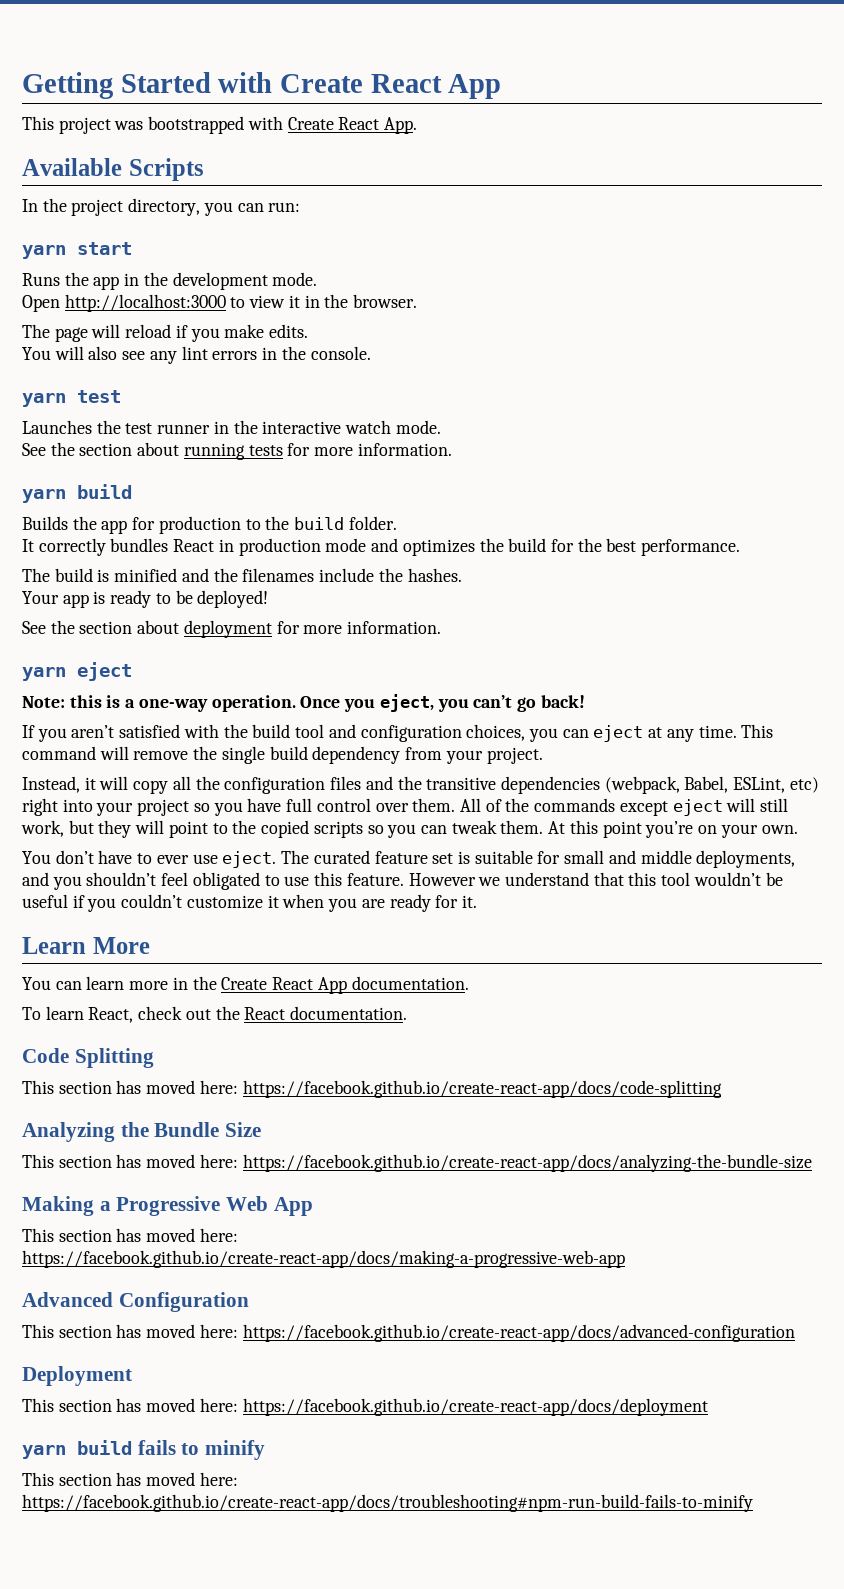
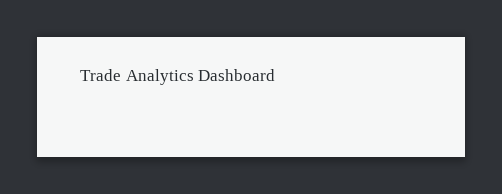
[22,72,502,99] [22,116,418,134] [22,158,204,181] [22,198,301,216] [22,242,132,259] [22,272,318,290] [22,294,418,312] [22,324,309,342] [22,346,371,364] [22,390,121,407] [22,420,441,434] [22,442,452,460] [22,484,132,503] [22,516,397,534] [22,538,741,556] [22,568,462,582] [22,590,269,608] [22,620,442,638] [22,662,132,681] [22,694,585,712] [22,724,774,742] [22,746,543,764] [22,776,819,794] [22,798,789,816] [21,820,798,838] [22,850,796,868] [22,872,783,890] [22,894,477,912] [22,937,150,954] [22,976,469,994] [22,1006,408,1023] [22,1048,154,1068] [22,1080,722,1098] [22,1122,262,1142] [22,1154,812,1172] [22,1196,313,1216] [22,1228,238,1242] [22,1250,625,1268] [22,1292,249,1312] [22,1324,795,1342] [22,1366,132,1386] [22,1398,708,1416] [22,1440,266,1460] [22,1472,238,1486] [22,1494,753,1512] Getting Started with Create React App // This project was bootstrapped with Create React App. // Available Scripts // In the project directory, you can run: // yarn start // Runs the app in the development mode. // Open http://localhost:3000 to view it in the browser. // The page will reload if you make edits. // You will also see any lint errors in the console. // yarn test // Launches the test runner in the interactive watch mode. // See the section about running tests for more information. // yarn build // Builds the app for production to the build folder. // It correctly bundles React in production mode and optimizes the build for the best performance. // The build is minified and the filenames include the hashes. // Your app is ready to be deployed! // See the section about deployment for more information. // yarn eject // Note: this is a one-way operation. Once you eject, you can’t go back! // If you aren’t satisfied with the build tool and configuration choices, you can eject at any time. This command will remove the single build dependency from your project. // Instead, it will copy all the configuration files and the transitive dependencies (webpack, Babel, ESLint, etc) right into your project so you have full control over them. All of the commands except eject will still work, but they will point to the copied scripts so you can tweak them. At this point you’re on your own. // You don’t have to ever use eject. The curated feature set is suitable for small and middle deployments, and you shouldn’t feel obligated to use this feature. However we understand that this tool wouldn’t be useful if you couldn’t customize it when you are ready for it. // Learn More // You can learn more in the Create React App documentation. // To learn React, check out the React documentation. // Code Splitting // This section has moved here: https://facebook.github.io/create-react-app/docs/code-splitting // Analyzing the Bundle Size // This section has moved here: https://facebook.github.io/create-react-app/docs/analyzing-the-bundle-size // Making a Progressive Web App // This section has moved here: https://facebook.github.io/create-react-app/docs/making-a-progressive-web-app // Advanced Configuration // This section has moved here: https://facebook.github.io/create-react-app/docs/advanced-configuration // Deployment // This section has moved here: https://facebook.github.io/create-react-app/docs/deployment // yarn build fails to minify // This section has moved here: https://facebook.github.io/create-react-app/docs/troubleshooting#npm-run-build-fails-to-minify -> [80,69,276,85] Trade Analytics Dashboard

